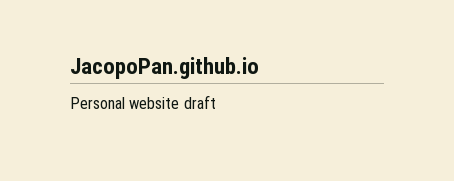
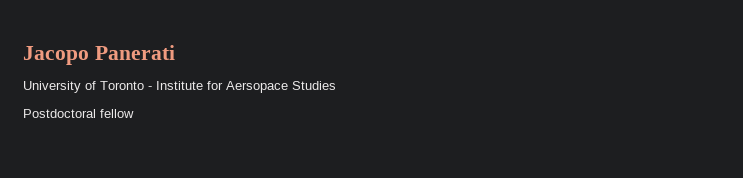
[70,57,259,79] [70,95,216,109] JacopoPan.github.io // Personal website draft -> [23,45,175,65] [23,81,336,93] [23,109,134,118] Jacopo Panerati // University of Toronto - Institute for Aersopace Studies // Postdoctoral fellow

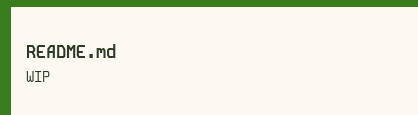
[23,45,175,65] [23,81,336,93] [23,109,134,118] Jacopo Panerati // University of Toronto - Institute for Aersopace Studies // Postdoctoral fellow -> [26,44,116,58] [26,71,50,82] README.md // WIP

